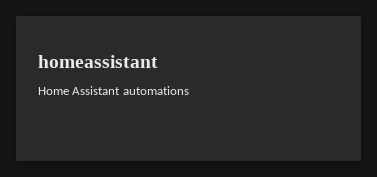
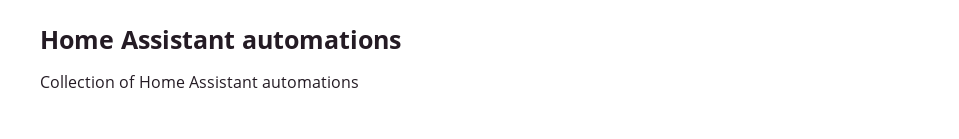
[38,55,158,68] [38,86,189,95] homeassistant // Home Assistant automations -> [40,30,401,49] [40,75,360,88] Home Assistant automations // Collection of Home Assistant automations

